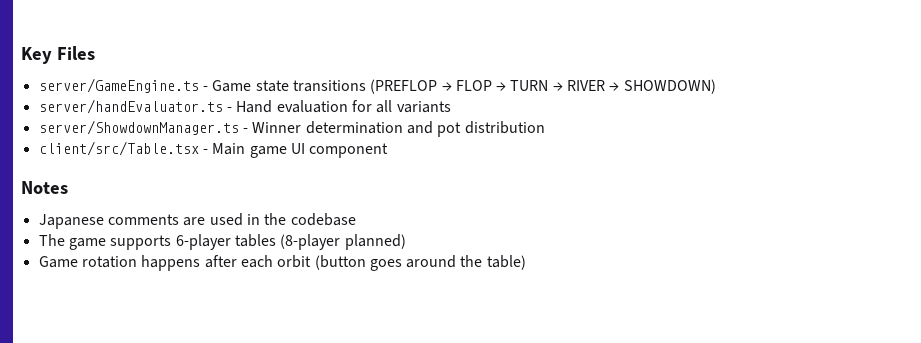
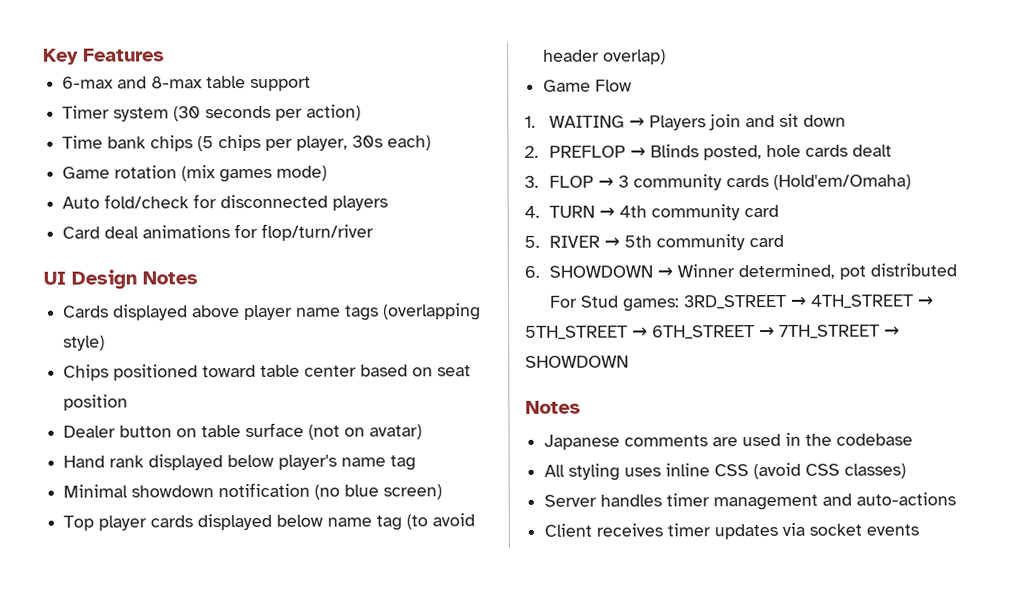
[56,46,95,60] [38,78,716,94] [38,99,451,114] [38,120,545,137] [38,141,389,158] Files // server/GameEngine.ts - Game state transitions (PREFLOP → FLOP → TURN → RIVER → SHOWDOWN) // server/handEvaluator.ts - Hand evaluation for all variants // server/ShowdownManager.ts - Winner determination and pot distribution // client/src/Table.tsx - Main game UI component -> [83,48,165,62] [62,76,312,91] [62,104,362,122] [62,134,432,152] [62,165,328,183] [62,194,389,211] [62,223,375,241] [43,269,198,290] [63,303,482,321] [63,335,106,351] [63,364,472,381] [63,394,129,411] [63,422,423,440] [63,454,417,471] [63,482,443,500] [63,513,476,531] [543,49,667,65] [543,79,633,92] [524,113,847,131] [524,144,893,161] [524,174,912,191] [524,204,780,221] [524,234,785,251] [524,263,958,280] [548,294,934,312] [525,324,900,340] [525,355,629,368] Features // 6-max and 8-max table support // Timer system (30 seconds per action) // Time bank chips (5 chips per player, 30s each) // Game rotation (mix games mode) // Auto fold/check for disconnected players // Card deal animations for flop/turn/river // UI Design Notes // Cards displayed above player name tags (overlapping style) // Chips positioned toward table center based on seat position // Dealer button on table surface (not on avatar) // Hand rank displayed below player's name tag // Minimal showdown notification (no blue screen) // Top player cards displayed below name tag (to avoid header overlap) // Game Flow // 1. WAITING → Players join and sit down // 2. PREFLOP → Blinds posted, hole cards dealt // 3. FLOP → 3 community cards (Hold'em/Omaha) // 4. TURN → 4th community card // 5. RIVER → 5th community card // 6. SHOWDOWN → Winner determined, pot distributed // For Stud games: 3RD_STREET → 4TH_STREET → 5TH_STREET → 6TH_STREET → 7TH_STREET → SHOWDOWN
[38,234,406,250] [38,255,526,271] The game supports 6-player tables (8-player planned) // Game rotation happens after each orbit (button goes around the table) -> [544,462,907,481] [544,492,957,511] [544,522,920,540] All styling uses inline CSS (avoid CSS classes) // Server handles timer management and auto-actions // Client receives timer updates via socket events

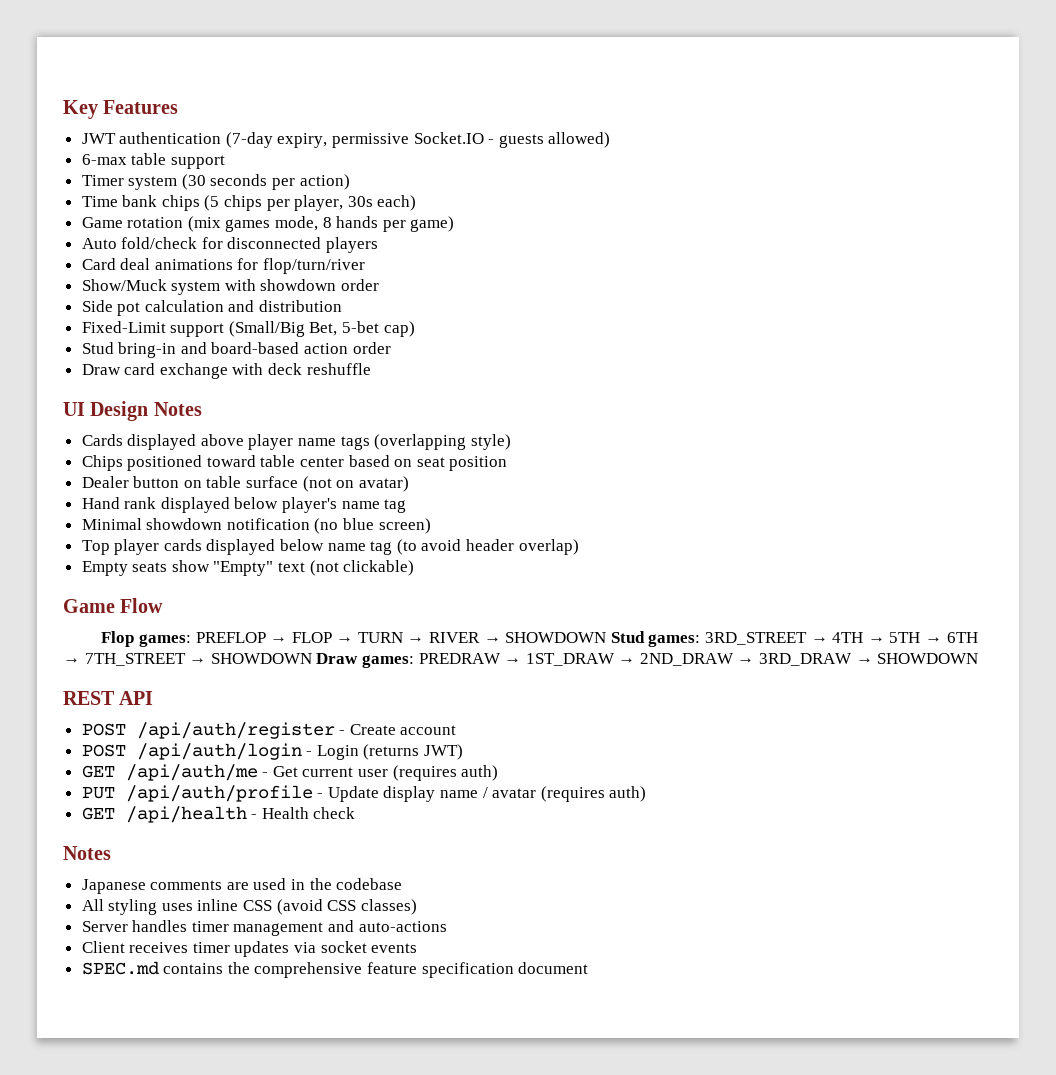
(165, 55) none -> [81,132,611,148] // JWT authentication (7-day expiry, permissive Socket.IO - guests allowed)
[117,76,204,89] and 8-max -> (127, 159) none
[276,165,328,181] mode) -> [275,216,455,232] mode, 8 hands per game)
(375, 232) none -> [81,279,380,295] [81,300,343,316] [81,321,415,337] [81,342,391,358] [81,363,371,379] // Show/Muck system with showdown order // Side pot calculation and distribution // Fixed-Limit support (Small/Big Bet, 5-bet cap) // Stud bring-in and board-based action order // Draw card exchange with deck reshuffle
[543,79,633,92] [524,113,847,131] [524,144,893,161] [524,174,912,191] [524,204,780,221] [524,234,785,251] [524,263,958,280] [548,294,934,312] [525,324,900,340] [525,355,629,368] Game Flow // 1. WAITING → Players join and sit down // 2. PREFLOP → Blinds posted, hole cards dealt // 3. FLOP → 3 community cards (Hold'em/Omaha) // 4. TURN → 4th community card // 5. RIVER → 5th community card // 6. SHOWDOWN → Winner determined, pot distributed // For Stud games: 3RD_STREET → 4TH_STREET → 5TH_STREET → 6TH_STREET → 7TH_STREET → SHOWDOWN -> [81,560,415,576] [63,598,164,613] [101,631,978,647] [63,653,979,668] [63,691,154,705] [81,722,457,739] [81,743,464,760] [81,764,499,781] [81,785,647,802] [81,806,356,823] Empty seats show "Empty" text (not clickable) // Game Flow // Flop games: PREFLOP → FLOP → TURN → RIVER → SHOWDOWN Stud games: 3RD_STREET → 4TH → 5TH → 6TH → 7TH_STREET → SHOWDOWN Draw games: PREDRAW → 1ST_DRAW → 2ND_DRAW → 3RD_DRAW → SHOWDOWN // REST API // POST /api/auth/register - Create account // POST /api/auth/login - Login (returns JWT) // GET /api/auth/me - Get current user (requires auth) // PUT /api/auth/profile - Update display name / avatar (requires auth) // GET /api/health - Health check
(920, 530) none -> [81,961,589,978] // SPEC.md contains the comprehensive feature specification document

